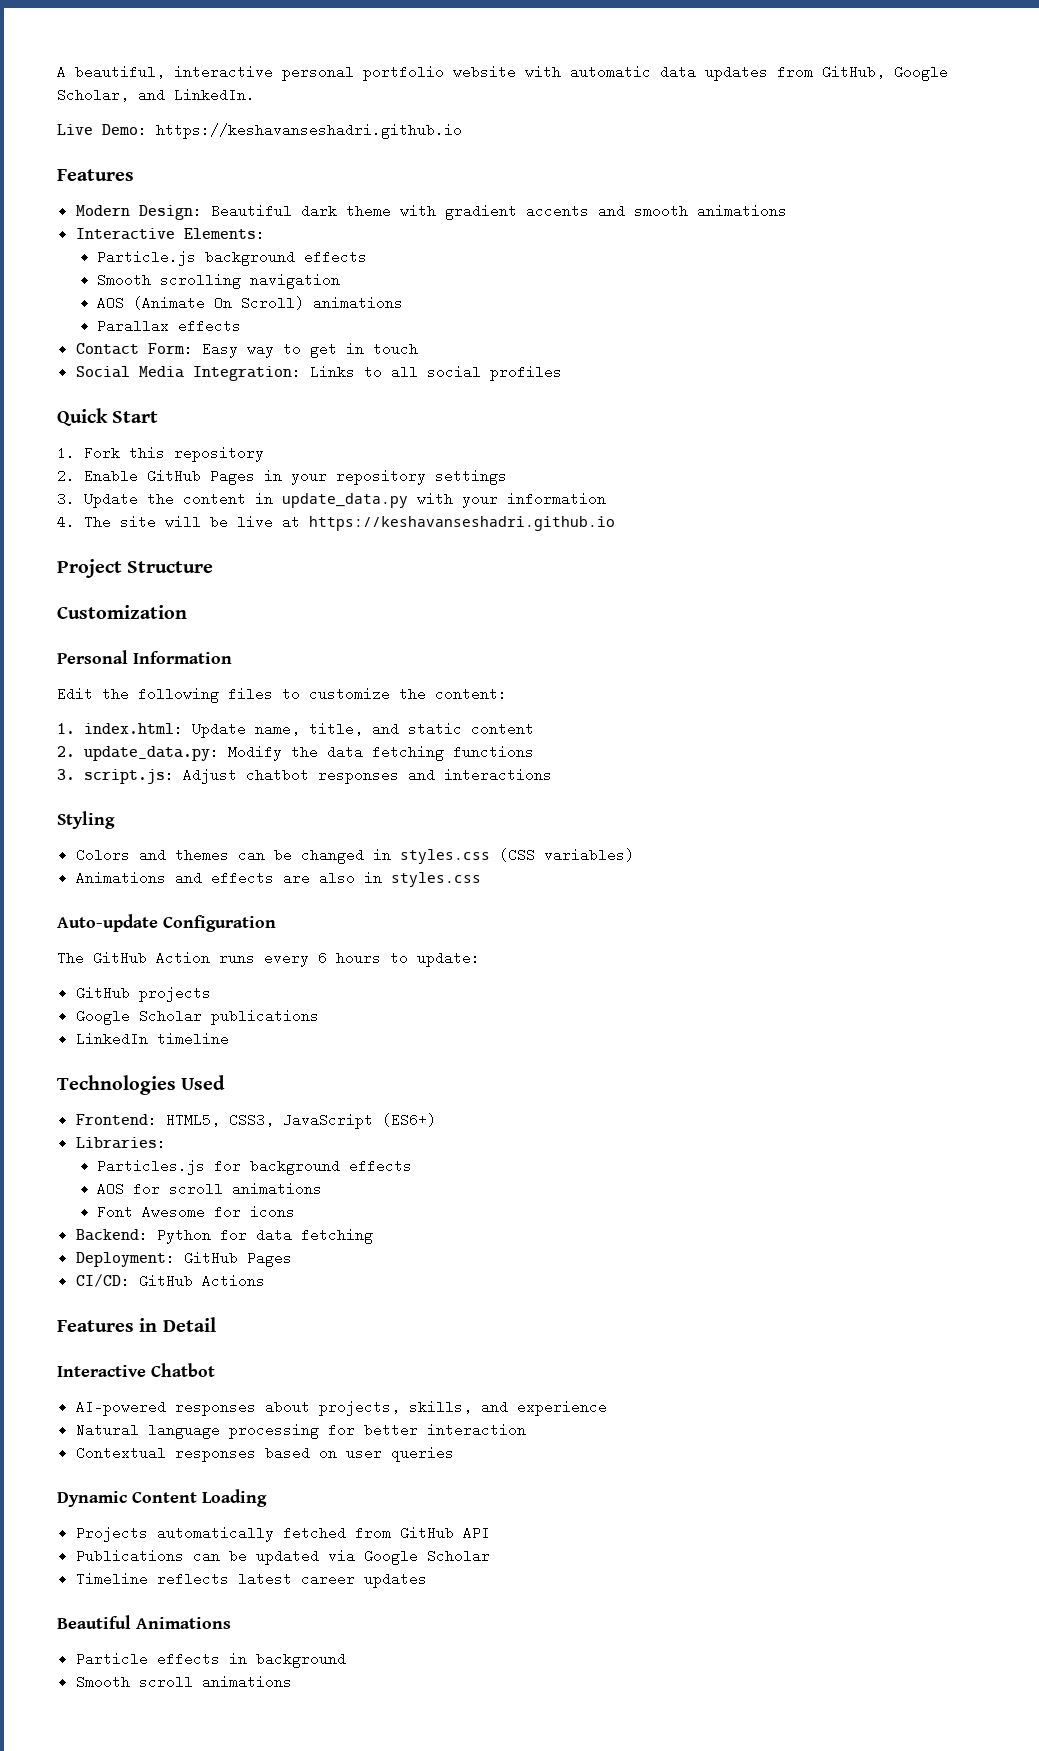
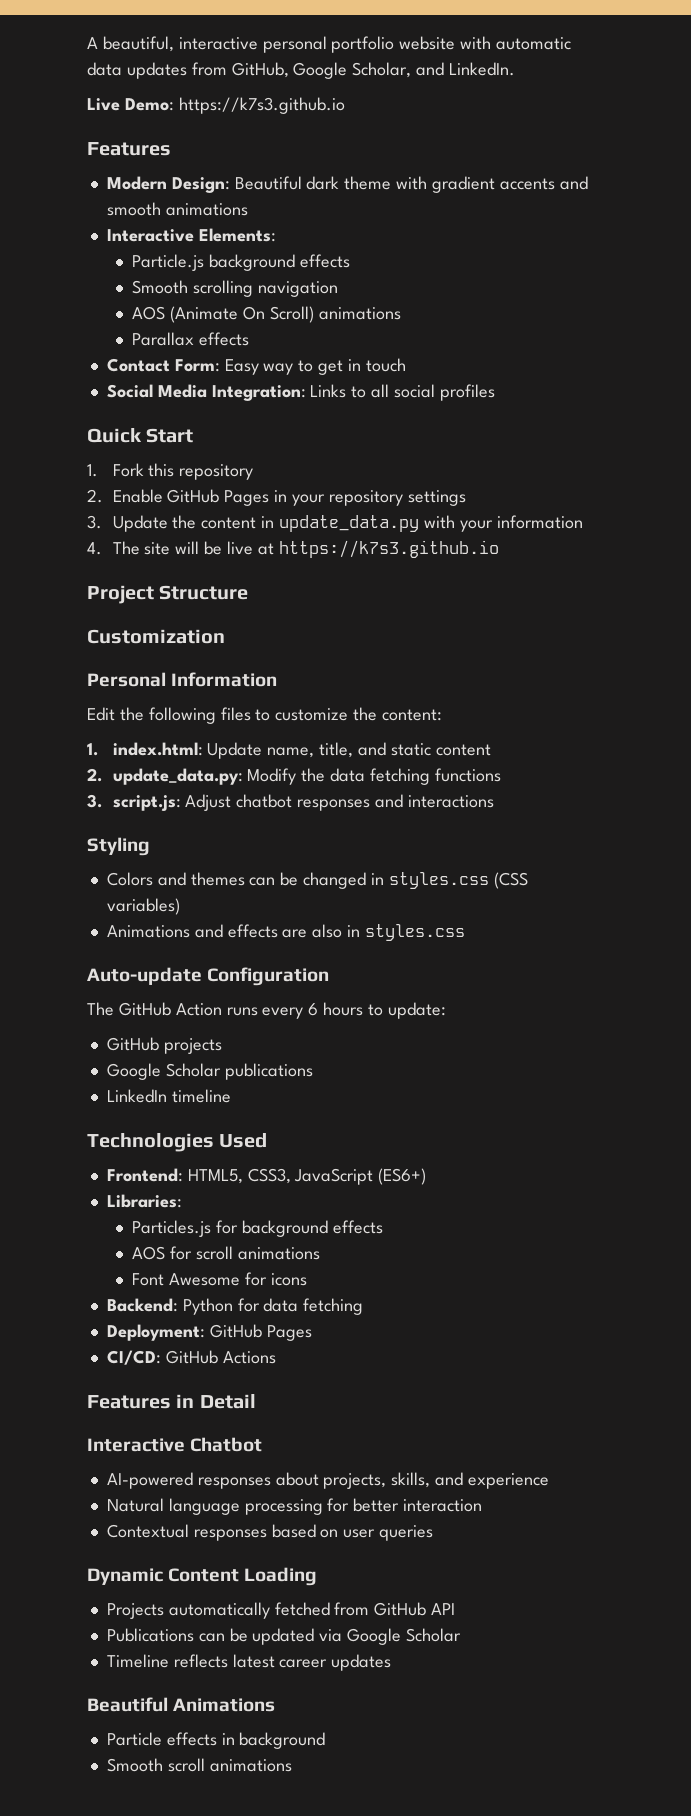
[156,123,462,139] https://keshavanseshadri.github.io -> [178,97,345,114] https://k7s3.github.io
[308,516,615,531] https://keshavanseshadri.github.io -> [278,540,499,558] https://k7s3.github.io

